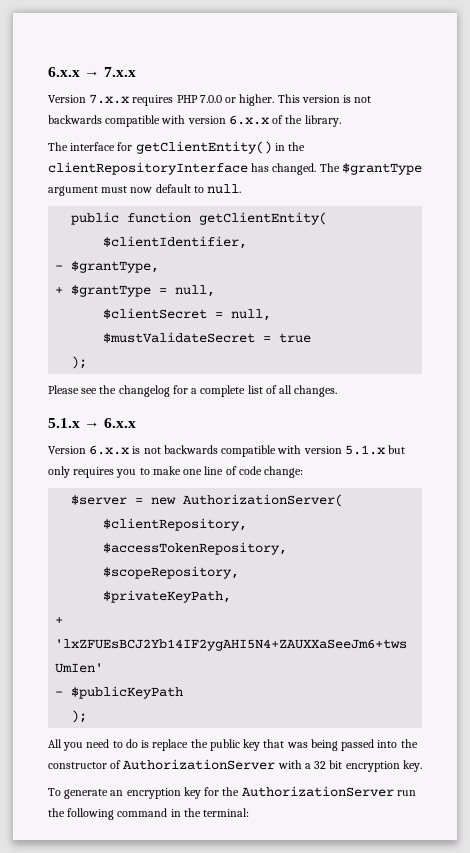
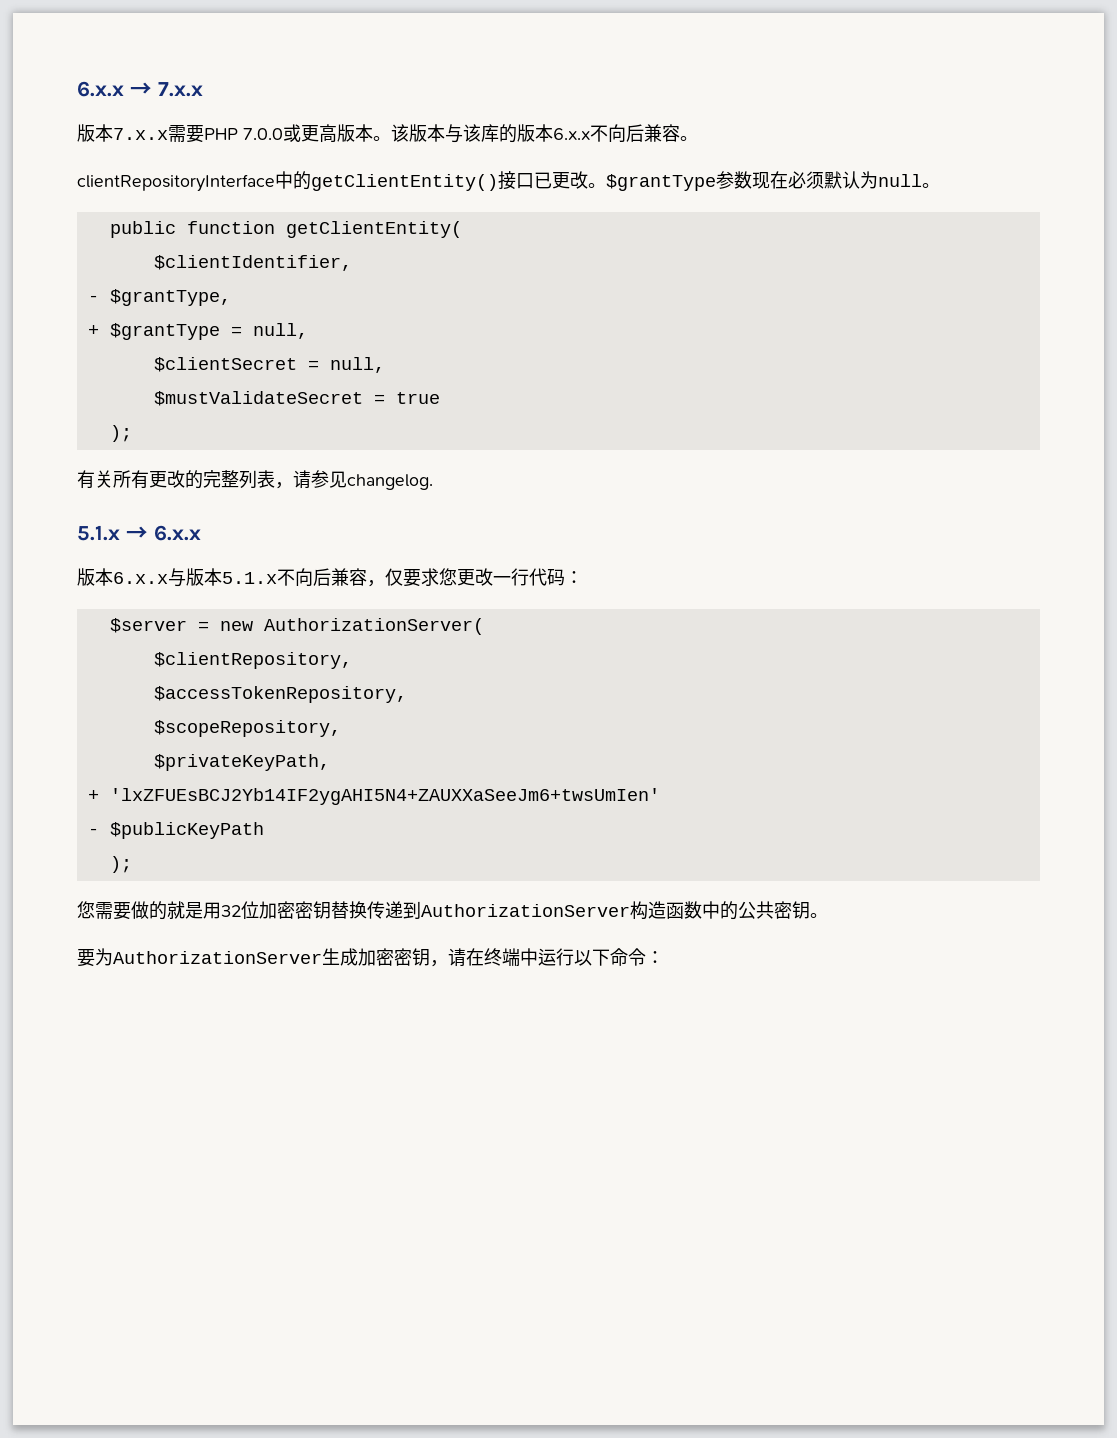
[48,94,372,106] [48,115,341,127] [48,141,306,154] [48,162,422,175] [48,184,242,196] Version 7.x.x requires PHP 7.0.0 or higher. This version is not backwards compatible with version 6.x.x of the library. // The interface for getClientEntity() in the clientRepositoryInterface has changed. The $grantType argument must now default to null. -> [77,124,698,143] [77,171,940,192] 版本7.x.x需要PHP 7.0.0或更高版本。该版本与该库的版本6.x.x不向后兼容。 // clientRepositoryInterface中的getClientEntity()接口已更改。$grantType参数现在必须默认为null。
[48,385,338,397] [48,418,137,428] [48,445,406,457] [48,466,304,478] Please see the changelog for a complete list of all changes. // 5.1.x → 6.x.x // Version 6.x.x is not backwards compatible with version 5.1.x but only requires you to make one line of code change: -> [77,470,433,490] [77,525,201,541] [77,568,583,587] 有关所有更改的完整列表，请参见changelog. // 5.1.x → 6.x.x // 版本6.x.x与版本5.1.x不向后兼容，仅要求您更改一行代码：
[48,739,418,751] [48,759,422,772] [48,786,416,799] [48,808,250,820] All you need to do is replace the public key that was being passed into the constructor of AuthorizationServer with a 32 bit encryption key. // To generate an encryption key for the AuthorizationServer run the following command in the terminal: -> [77,901,828,920] [77,948,664,967] 您需要做的就是用32位加密密钥替换传递到AuthorizationServer构造函数中的公共密钥。 // 要为AuthorizationServer生成加密密钥，请在终端中运行以下命令：

